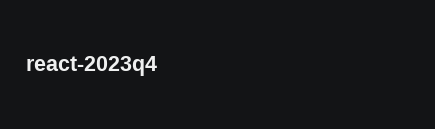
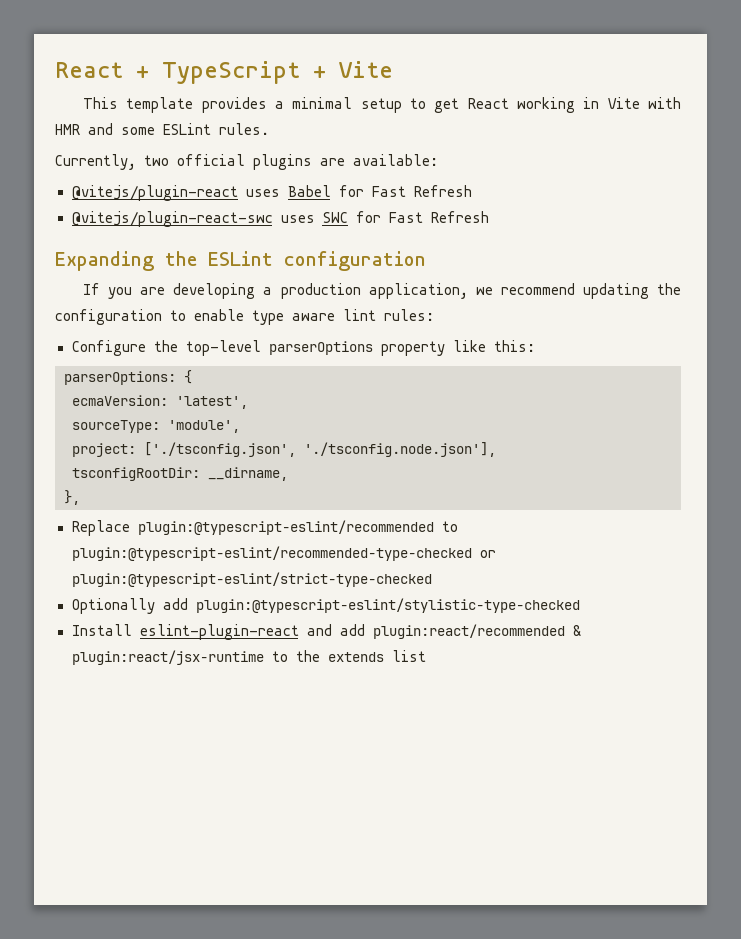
[26,56,157,76] react-2023q4 -> [55,61,393,84] [83,97,681,113] [55,123,269,135] [55,154,438,170] [71,185,472,201] [71,211,489,227] [55,251,426,271] [83,283,681,299] [55,309,434,325] [71,340,535,356] [64,370,192,385] [72,395,248,409] [72,420,240,433] [72,442,496,457] [72,467,288,481] [64,490,80,505] [71,520,458,536] [71,546,496,561] [71,572,432,587] [71,598,580,614] [71,624,581,640] [71,650,426,665] React + TypeScript + Vite // This template provides a minimal setup to get React working in Vite with HMR and some ESLint rules. // Currently, two official plugins are available: // @vitejs/plugin-react uses Babel for Fast Refresh // @vitejs/plugin-react-swc uses SWC for Fast Refresh // Expanding the ESLint configuration // If you are developing a production application, we recommend updating the configuration to enable type aware lint rules: // Configure the top-level parserOptions property like this: // parserOptions: { // ecmaVersion: 'latest', // sourceType: 'module', // project: ['./tsconfig.json', './tsconfig.node.json'], // tsconfigRootDir: __dirname, // }, // Replace plugin:@typescript-eslint/recommended to plugin:@typescript-eslint/recommended-type-checked or plugin:@typescript-eslint/strict-type-checked // Optionally add plugin:@typescript-eslint/stylistic-type-checked // Install eslint-plugin-react and add plugin:react/recommended & plugin:react/jsx-runtime to the extends list

